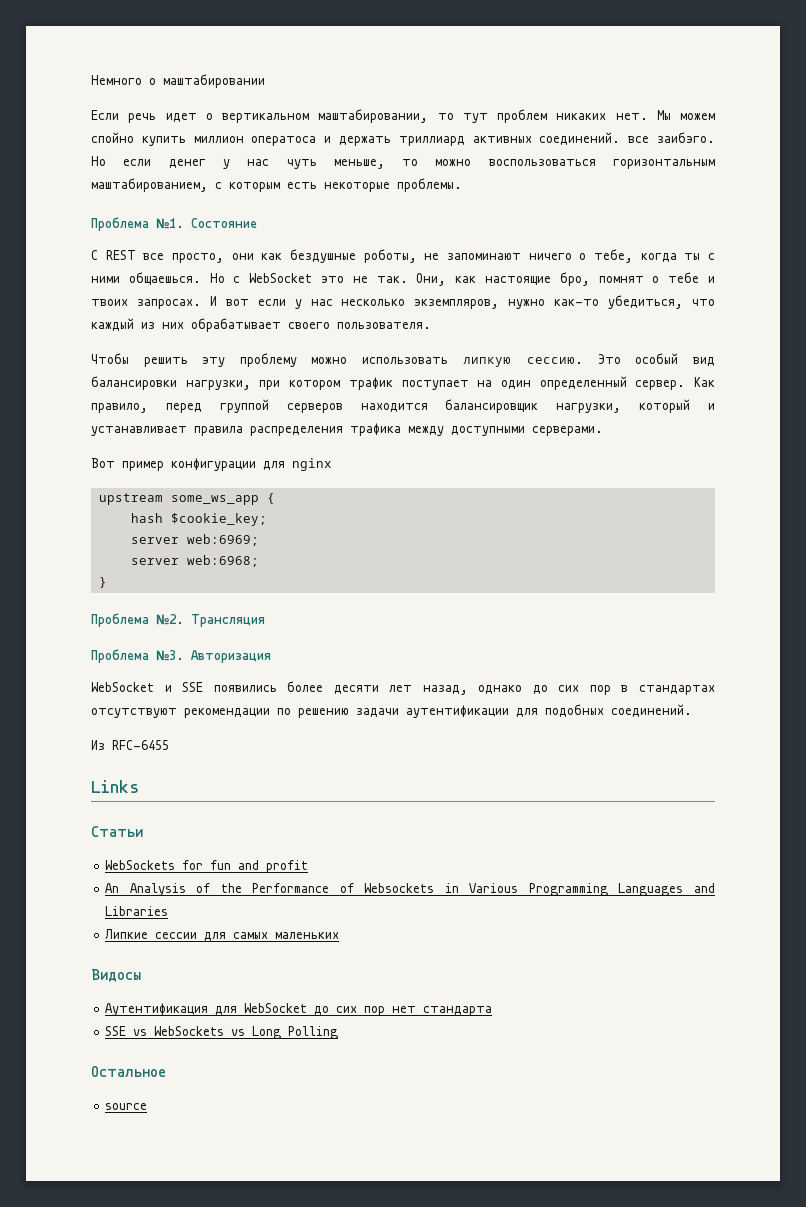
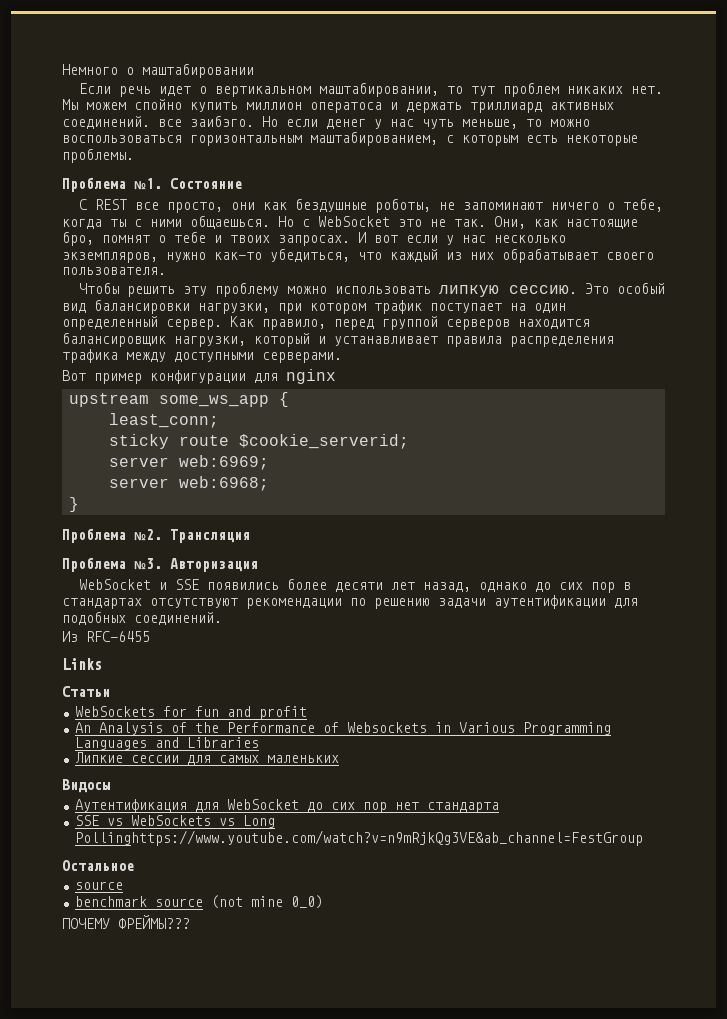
[130,513,267,526] hash $cookie_key; -> [108,413,219,428] [108,434,409,449] least_conn; // sticky route $cookie_serverid;
[288,1026,339,1039] Polling -> [74,830,643,846] Pollinghttps://www.youtube.com/watch?v=n9mRjkQg3VE&ab_channel=FestGroup
(148, 1106) none -> [74,895,323,909] [62,915,190,929] // benchmark source (not mine 0_0) // ПОЧЕМУ ФРЕЙМЫ???

